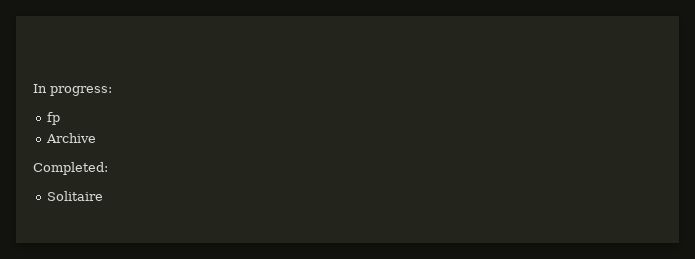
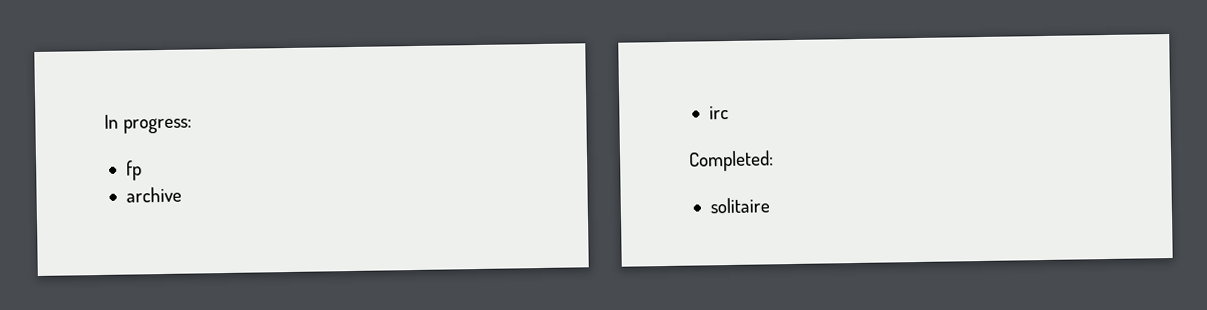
[46,133,97,143] Archive -> [125,186,182,203] [708,106,729,120] archive // irc
[47,191,104,201] Solitaire -> [709,197,770,214] solitaire

